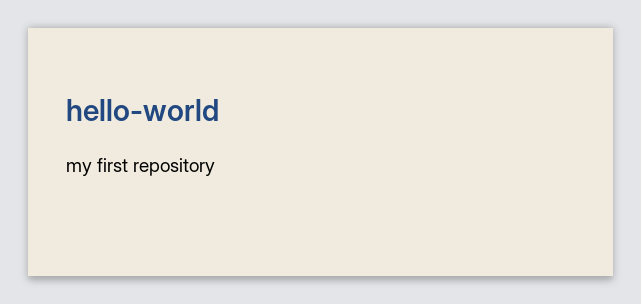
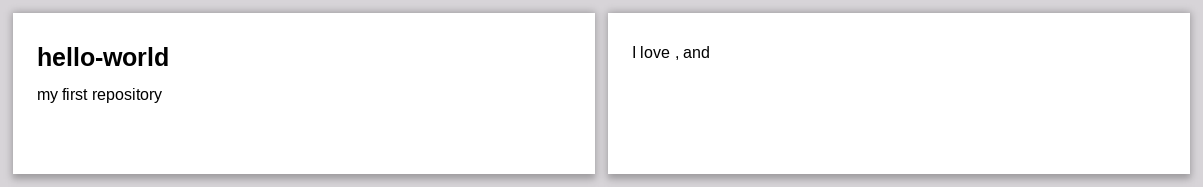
(216, 167) none -> [632,46,710,60] // I love , and

